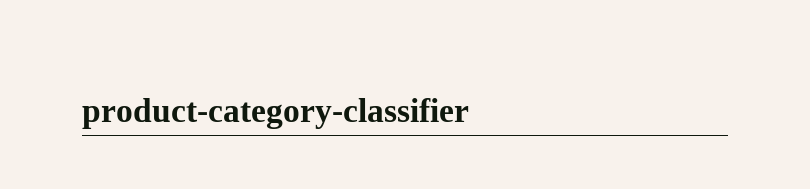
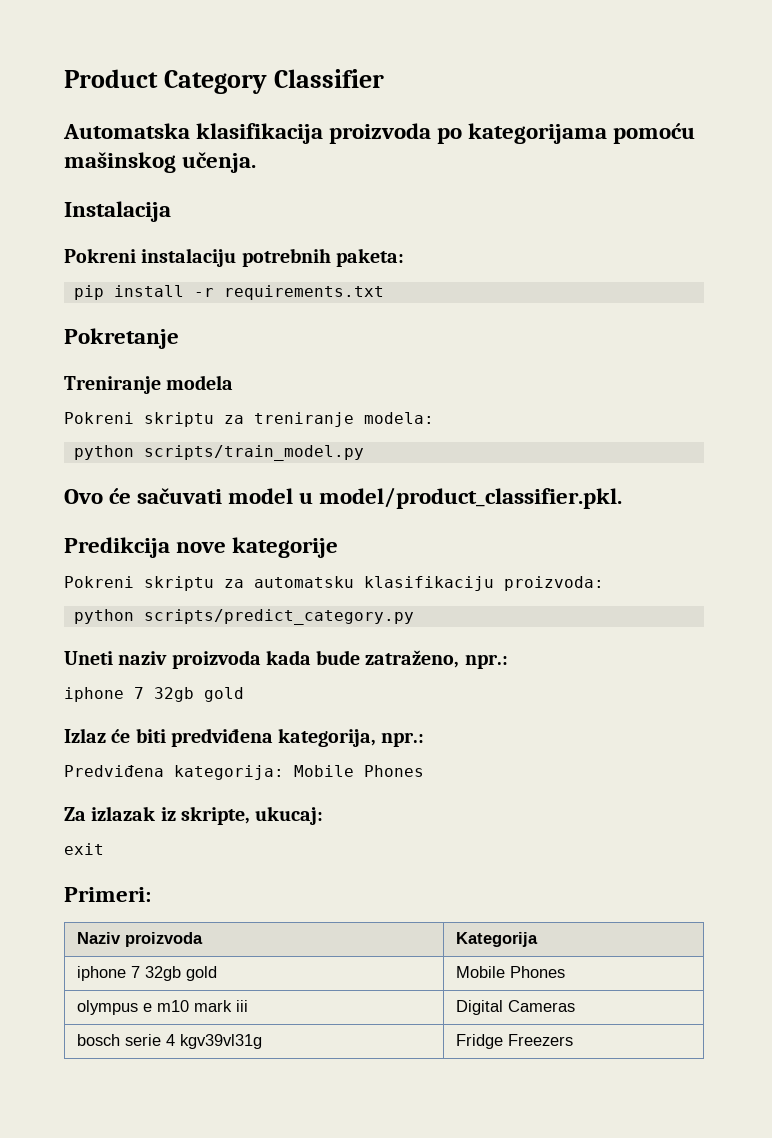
[82,98,469,129] product-category-classifier -> [64,69,385,94] [63,123,696,144] [64,152,257,173] [64,201,171,222] [64,248,404,267] [73,285,384,300] [64,328,179,349] [64,375,234,394] [64,412,434,427] [73,445,364,461] [64,487,623,509] [64,537,339,558] [64,576,604,591] [73,609,414,625] [64,650,508,669] [64,687,244,702] [64,728,425,747] [64,765,424,780] [64,806,324,825] [64,843,104,855] [64,887,151,902] [76,932,203,947] [455,932,538,947] [76,966,217,981] [455,966,565,978] [76,1000,248,1015] [455,1000,575,1015] [76,1034,262,1049] [455,1034,573,1049] Product Category Classifier // Automatska klasifikacija proizvoda po kategorijama pomoću mašinskog učenja. // Instalacija // Pokreni instalaciju potrebnih paketa: // pip install -r requirements.txt // Pokretanje // Treniranje modela // Pokreni skriptu za treniranje modela: // python scripts/train_model.py // Ovo će sačuvati model u model/product_classifier.pkl. // Predikcija nove kategorije // Pokreni skriptu za automatsku klasifikaciju proizvoda: // python scripts/predict_category.py // Uneti naziv proizvoda kada bude zatraženo, npr.: // iphone 7 32gb gold // Izlaz će biti predviđena kategorija, npr.: // Predviđena kategorija: Mobile Phones // Za izlazak iz skripte, ukucaj: // exit // Primeri: // Naziv proizvoda | Kategorija // iphone 7 32gb gold | Mobile Phones // olympus e m10 mark iii | Digital Cameras // bosch serie 4 kgv39vl31g | Fridge Freezers

